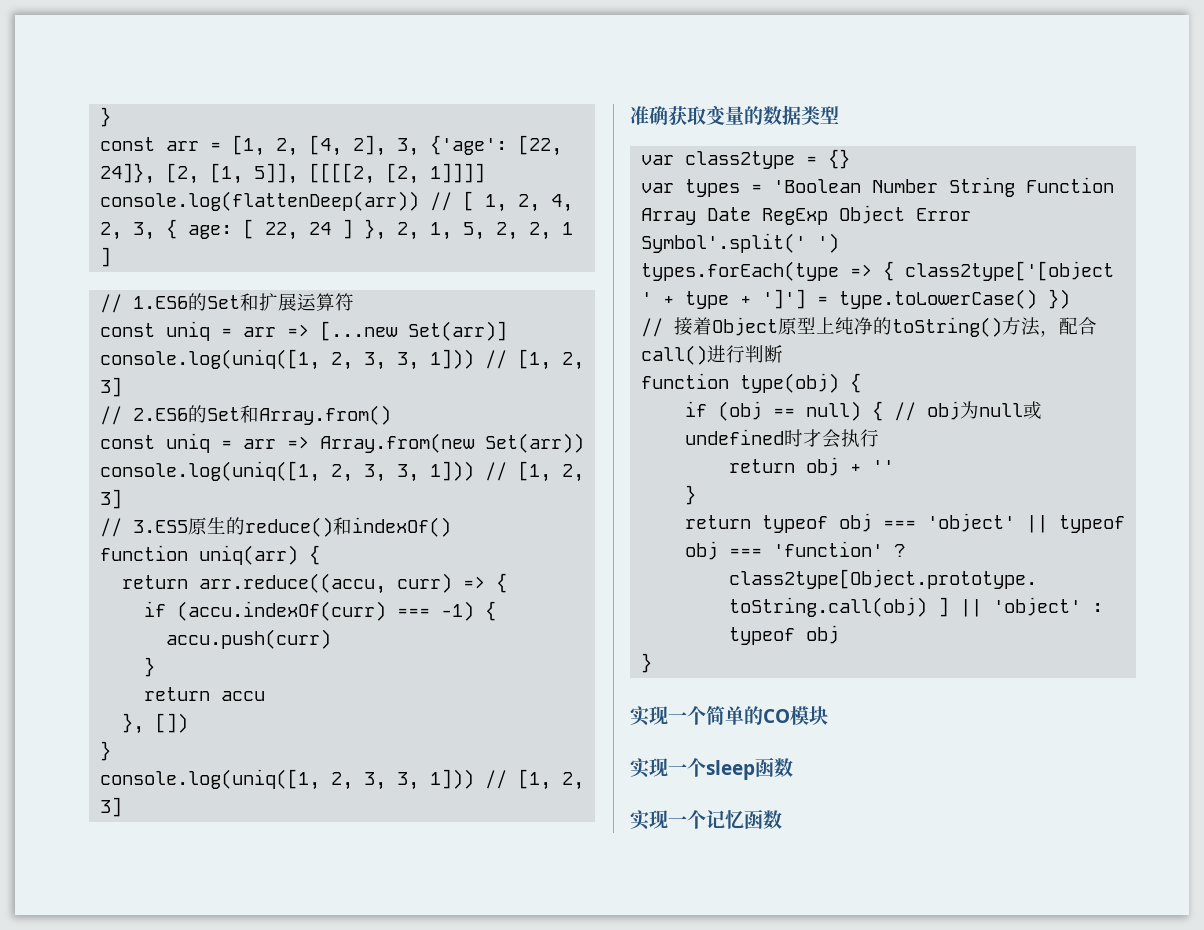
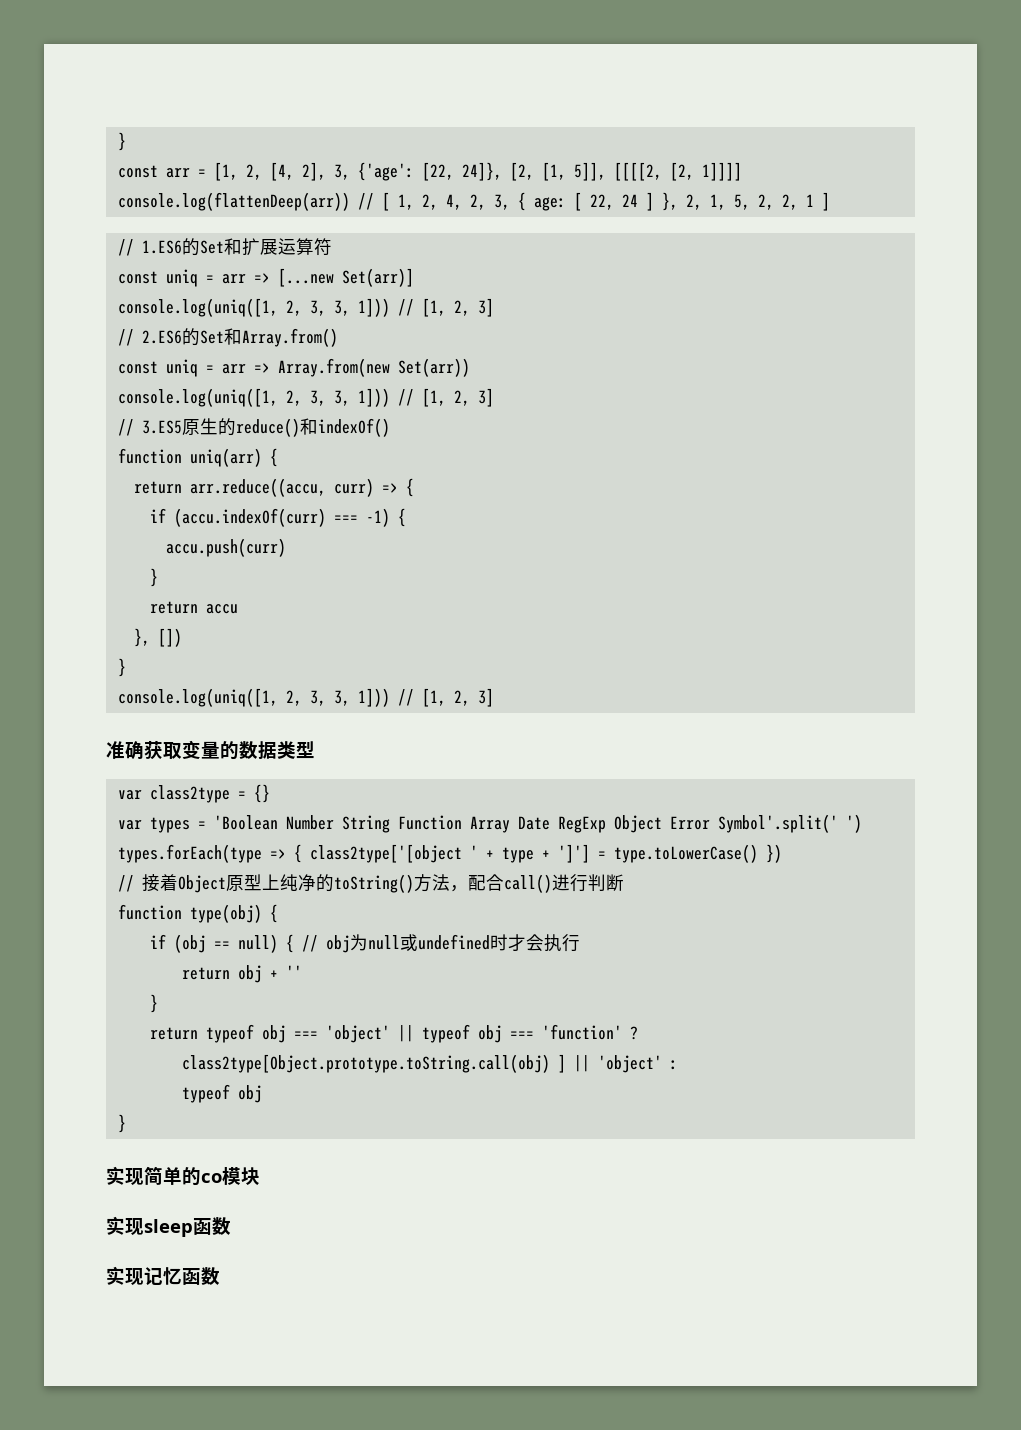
[668,706,790,725] 一个简单的CO -> [144,1166,222,1186] 简单的co
[668,758,706,777] 一个 -> (144, 1227) none
[668,810,706,829] 一个 -> (144, 1277) none

